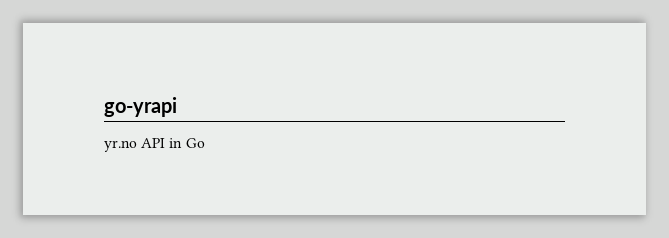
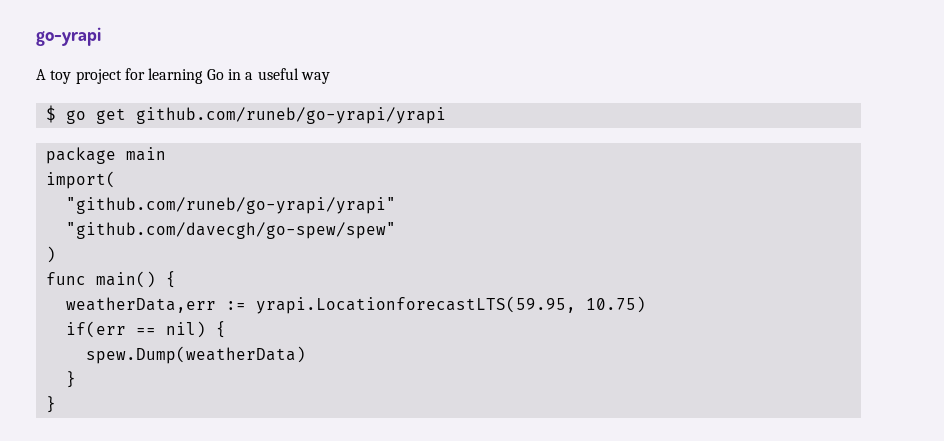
[104,138,205,152] yr.no API in Go -> [36,68,330,84] [45,105,446,124] [45,147,166,164] [45,171,116,189] [65,197,396,214] [65,222,396,239] [45,246,56,263] [45,271,176,288] [65,296,646,314] [65,321,226,338] [85,346,306,364] [65,371,76,388] [45,396,56,413] A toy project for learning Go in a useful way // $ go get github.com/runeb/go-yrapi/yrapi // package main // import( // "github.com/runeb/go-yrapi/yrapi" // "github.com/davecgh/go-spew/spew" // ) // func main() { // weatherData,err := yrapi.LocationforecastLTS(59.95, 10.75) // if(err == nil) { // spew.Dump(weatherData) // } // }

